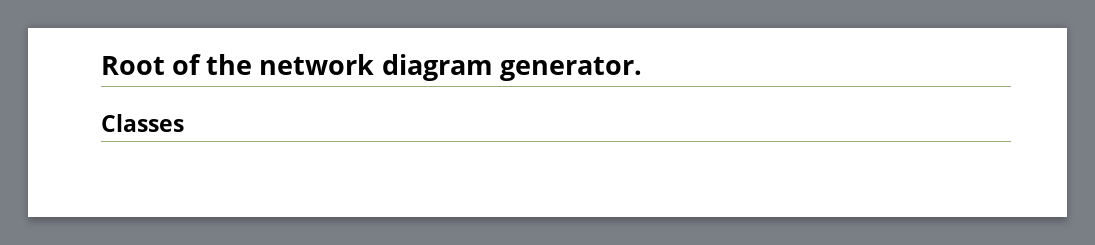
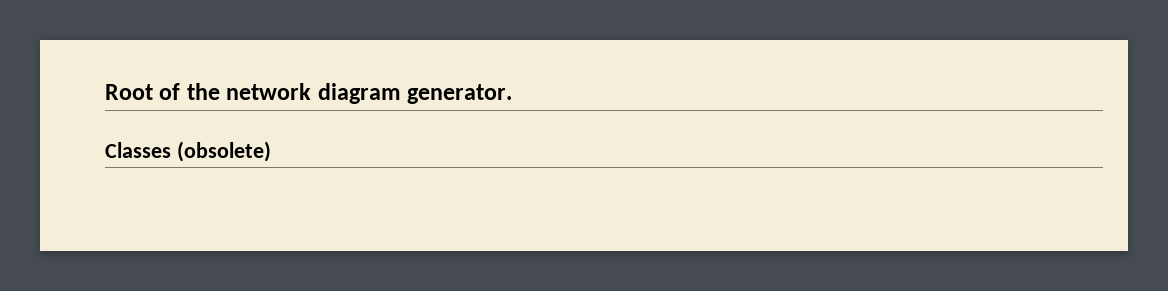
(184, 123) none -> [176,141,271,162] (obsolete)

